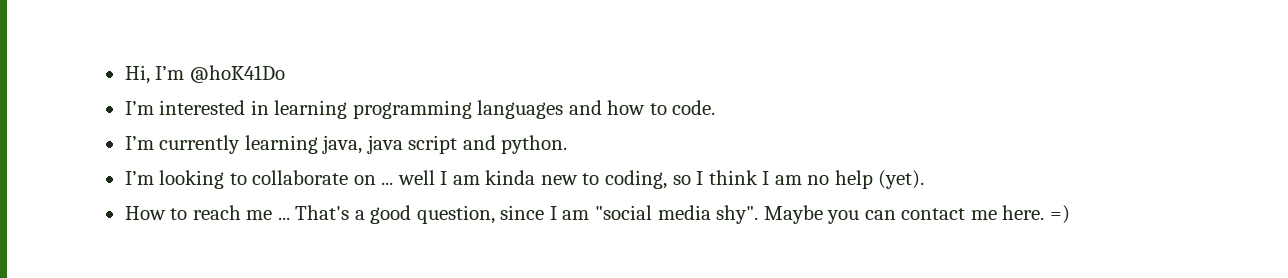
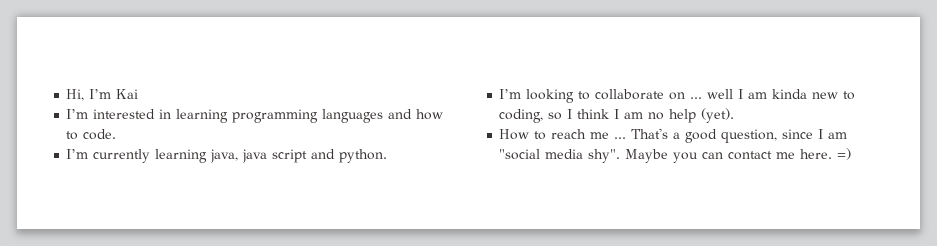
[189,65,285,83] @hoK41Do -> [116,89,139,99] Kai

